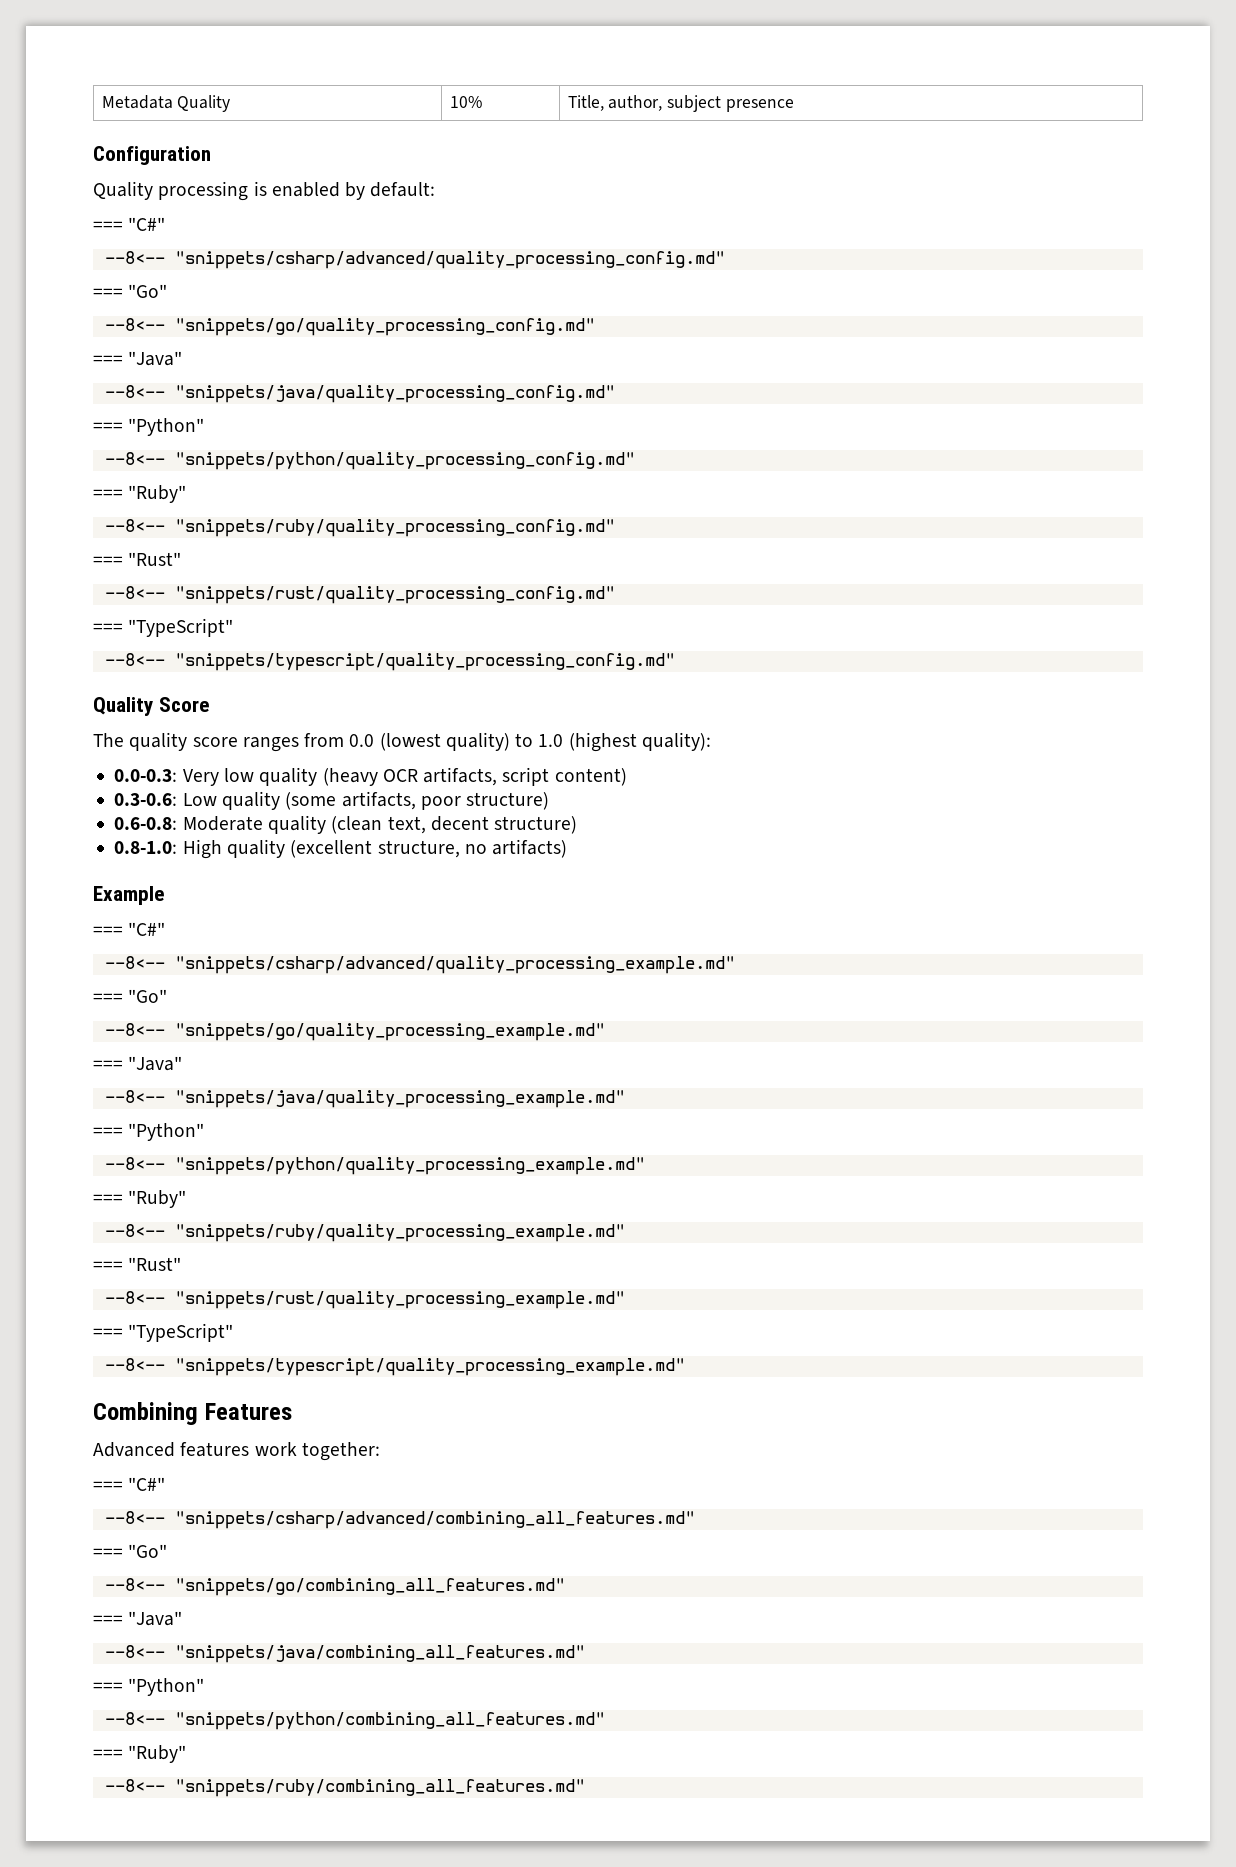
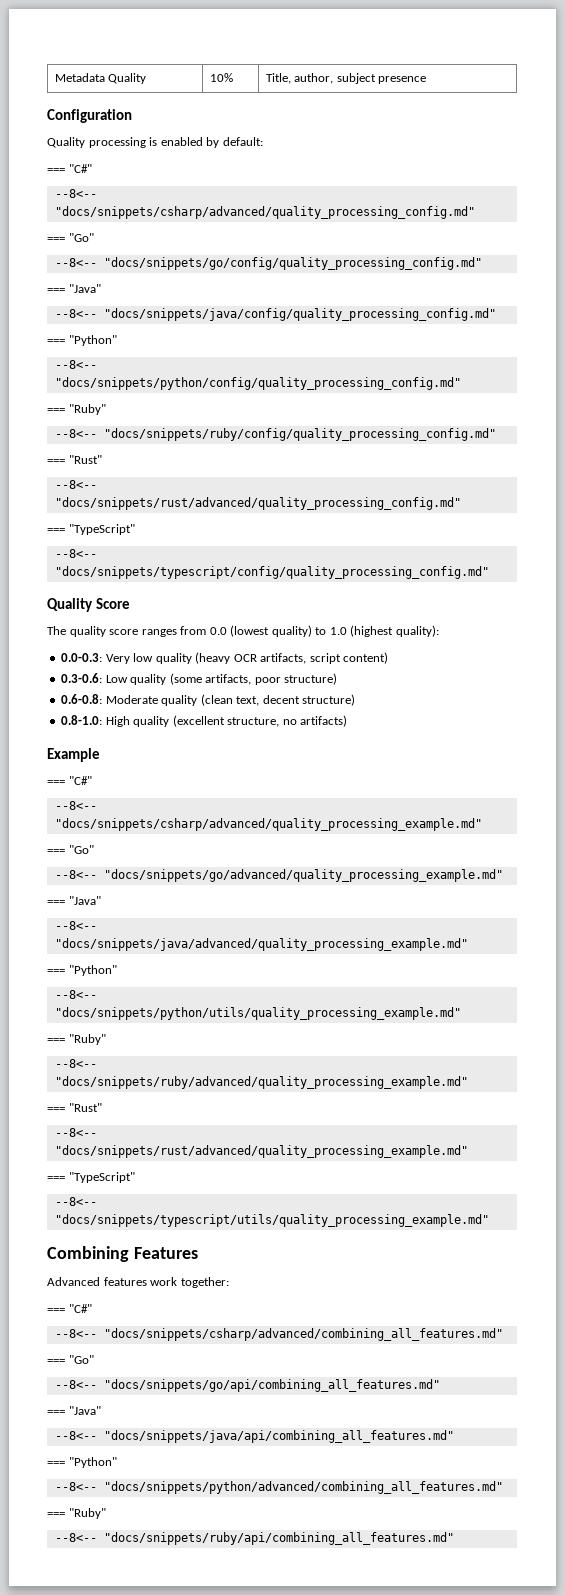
[174,251,725,269] [93,284,168,298] [104,318,595,336] [93,351,183,366] [104,385,615,403] [93,418,205,436] [104,452,635,470] [93,485,187,503] [104,519,615,537] [93,552,182,566] [104,586,615,604] [93,618,234,637] [104,653,675,671] "snippets/csharp/advanced/quality_processing_config.md" // === "Go" // --8<-- "snippets/go/quality_processing_config.md" // === "Java" // --8<-- "snippets/java/quality_processing_config.md" // === "Python" // --8<-- "snippets/python/quality_processing_config.md" // === "Ruby" // --8<-- "snippets/ruby/quality_processing_config.md" // === "Rust" // --8<-- "snippets/rust/quality_processing_config.md" // === "TypeScript" // --8<-- "snippets/typescript/quality_processing_config.md" -> [54,206,475,219] [47,233,94,242] [54,257,482,270] [47,284,101,293] [54,308,496,321] [47,335,117,346] [54,360,97,369] [54,377,461,390] [47,404,106,415] [54,428,496,441] [47,455,102,464] [54,480,97,489] [54,497,461,510] [47,524,135,535] [54,549,97,558] [54,566,489,579] "docs/snippets/csharp/advanced/quality_processing_config.md" // === "Go" // --8<-- "docs/snippets/go/config/quality_processing_config.md" // === "Java" // --8<-- "docs/snippets/java/config/quality_processing_config.md" // === "Python" // --8<-- "docs/snippets/python/config/quality_processing_config.md" // === "Ruby" // --8<-- "docs/snippets/ruby/config/quality_processing_config.md" // === "Rust" // --8<-- "docs/snippets/rust/advanced/quality_processing_config.md" // === "TypeScript" // --8<-- "docs/snippets/typescript/config/quality_processing_config.md"
[174,956,735,974] [93,989,168,1003] [104,1023,605,1041] [93,1056,183,1071] [104,1090,625,1108] [93,1123,205,1141] [104,1157,645,1175] [93,1190,187,1208] [104,1224,625,1242] [93,1257,182,1271] [104,1291,625,1309] [93,1323,234,1342] [104,1358,685,1376] "snippets/csharp/advanced/quality_processing_example.md" // === "Go" // --8<-- "snippets/go/quality_processing_example.md" // === "Java" // --8<-- "snippets/java/quality_processing_example.md" // === "Python" // --8<-- "snippets/python/quality_processing_example.md" // === "Ruby" // --8<-- "snippets/ruby/quality_processing_example.md" // === "Rust" // --8<-- "snippets/rust/quality_processing_example.md" // === "TypeScript" // --8<-- "snippets/typescript/quality_processing_example.md" -> [54,818,482,831] [47,845,94,854] [54,869,503,882] [47,896,101,905] [54,921,97,930] [54,938,468,951] [47,965,117,976] [54,990,97,999] [54,1007,461,1020] [47,1034,106,1045] [54,1059,97,1068] [54,1076,468,1089] [47,1103,102,1112] [54,1128,97,1137] [54,1145,468,1158] [47,1172,135,1183] [54,1197,97,1206] [54,1214,489,1227] "docs/snippets/csharp/advanced/quality_processing_example.md" // === "Go" // --8<-- "docs/snippets/go/advanced/quality_processing_example.md" // === "Java" // --8<-- "docs/snippets/java/advanced/quality_processing_example.md" // === "Python" // --8<-- "docs/snippets/python/utils/quality_processing_example.md" // === "Ruby" // --8<-- "docs/snippets/ruby/advanced/quality_processing_example.md" // === "Rust" // --8<-- "docs/snippets/rust/advanced/quality_processing_example.md" // === "TypeScript" // --8<-- "docs/snippets/typescript/utils/quality_processing_example.md"
[174,1511,695,1529] [93,1544,168,1558] [104,1578,565,1596] [93,1611,183,1626] [104,1645,585,1663] [93,1678,205,1696] [104,1712,605,1730] [93,1745,187,1763] [104,1779,585,1797] "snippets/csharp/advanced/combining_all_features.md" // === "Go" // --8<-- "snippets/go/combining_all_features.md" // === "Java" // --8<-- "snippets/java/combining_all_features.md" // === "Python" // --8<-- "snippets/python/combining_all_features.md" // === "Ruby" // --8<-- "snippets/ruby/combining_all_features.md" -> [103,1328,503,1341] [47,1355,94,1364] [54,1379,440,1392] [47,1406,101,1415] [54,1430,454,1443] [47,1457,117,1468] [54,1481,503,1494] [47,1508,106,1519] [54,1532,454,1545] "docs/snippets/csharp/advanced/combining_all_features.md" // === "Go" // --8<-- "docs/snippets/go/api/combining_all_features.md" // === "Java" // --8<-- "docs/snippets/java/api/combining_all_features.md" // === "Python" // --8<-- "docs/snippets/python/advanced/combining_all_features.md" // === "Ruby" // --8<-- "docs/snippets/ruby/api/combining_all_features.md"

